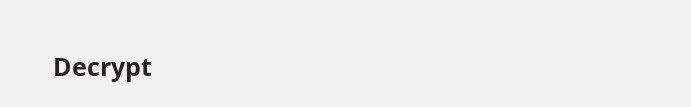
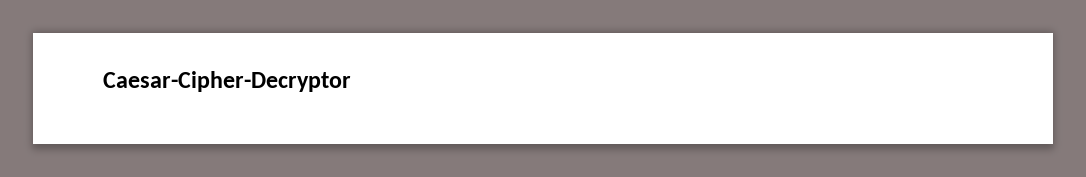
[53,58,152,82] Decrypt -> [103,71,351,92] Caesar-Cipher-Decryptor

